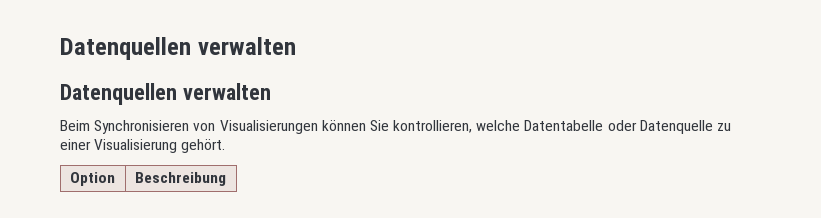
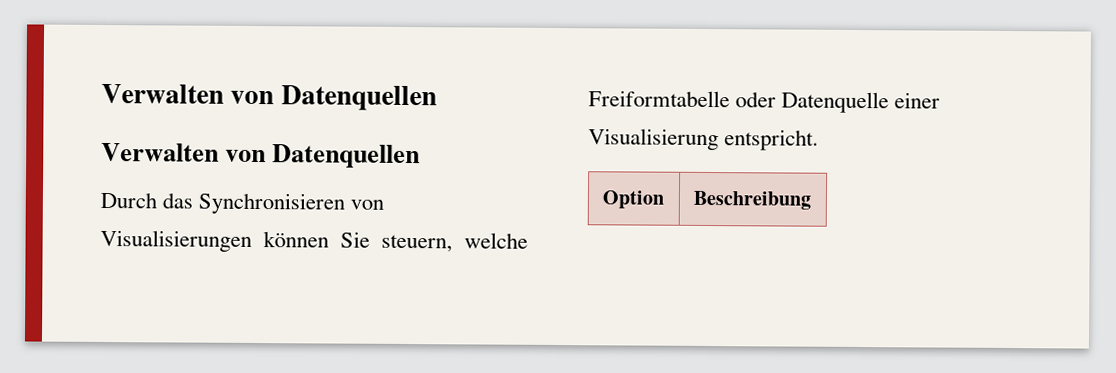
[60,37,296,60] [60,83,271,105] [60,120,90,131] Datenquellen verwalten // Datenquellen verwalten // Beim -> [101,83,437,112] [101,142,421,169] [100,191,194,209] Verwalten von Datenquellen // Verwalten von Datenquellen // Durch das
[393,120,604,133] kontrollieren, welche Datentabelle -> [381,232,528,253] [588,90,730,108] steuern, welche Freiformtabelle
[717,123,732,131] zu -> (890, 102) none
[181,139,226,153] gehört. -> [724,129,820,151] entspricht.

